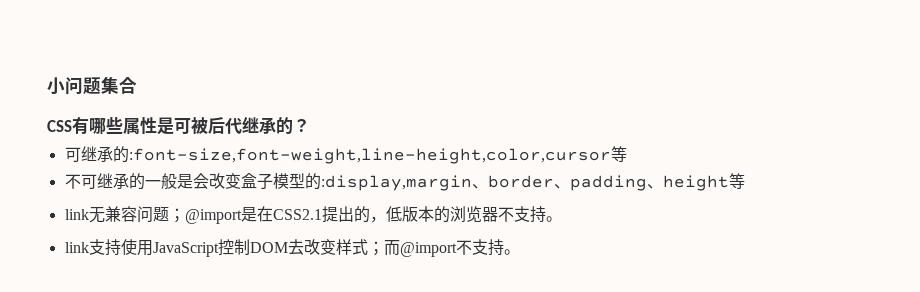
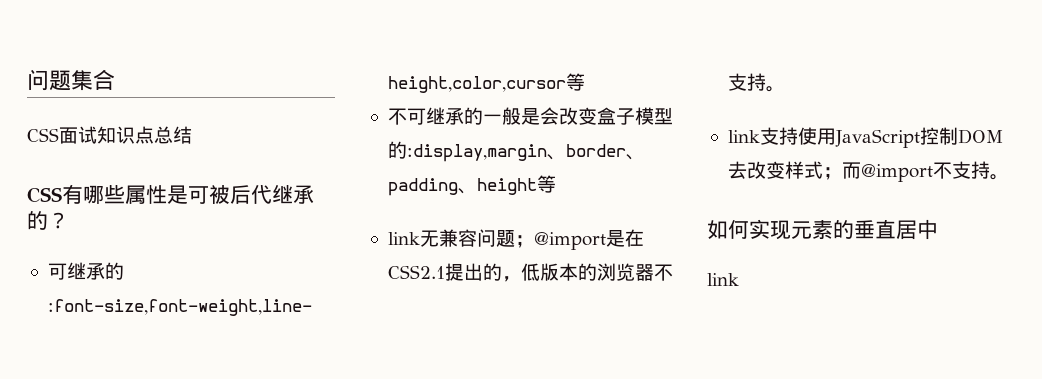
[47,77,65,95] 小 -> (27, 80) none
(137, 85) none -> [27,126,192,144] // CSS面试知识点总结
(520, 252) none -> [707,219,938,240] [707,273,739,286] // 如何实现元素的垂直居中 // link

